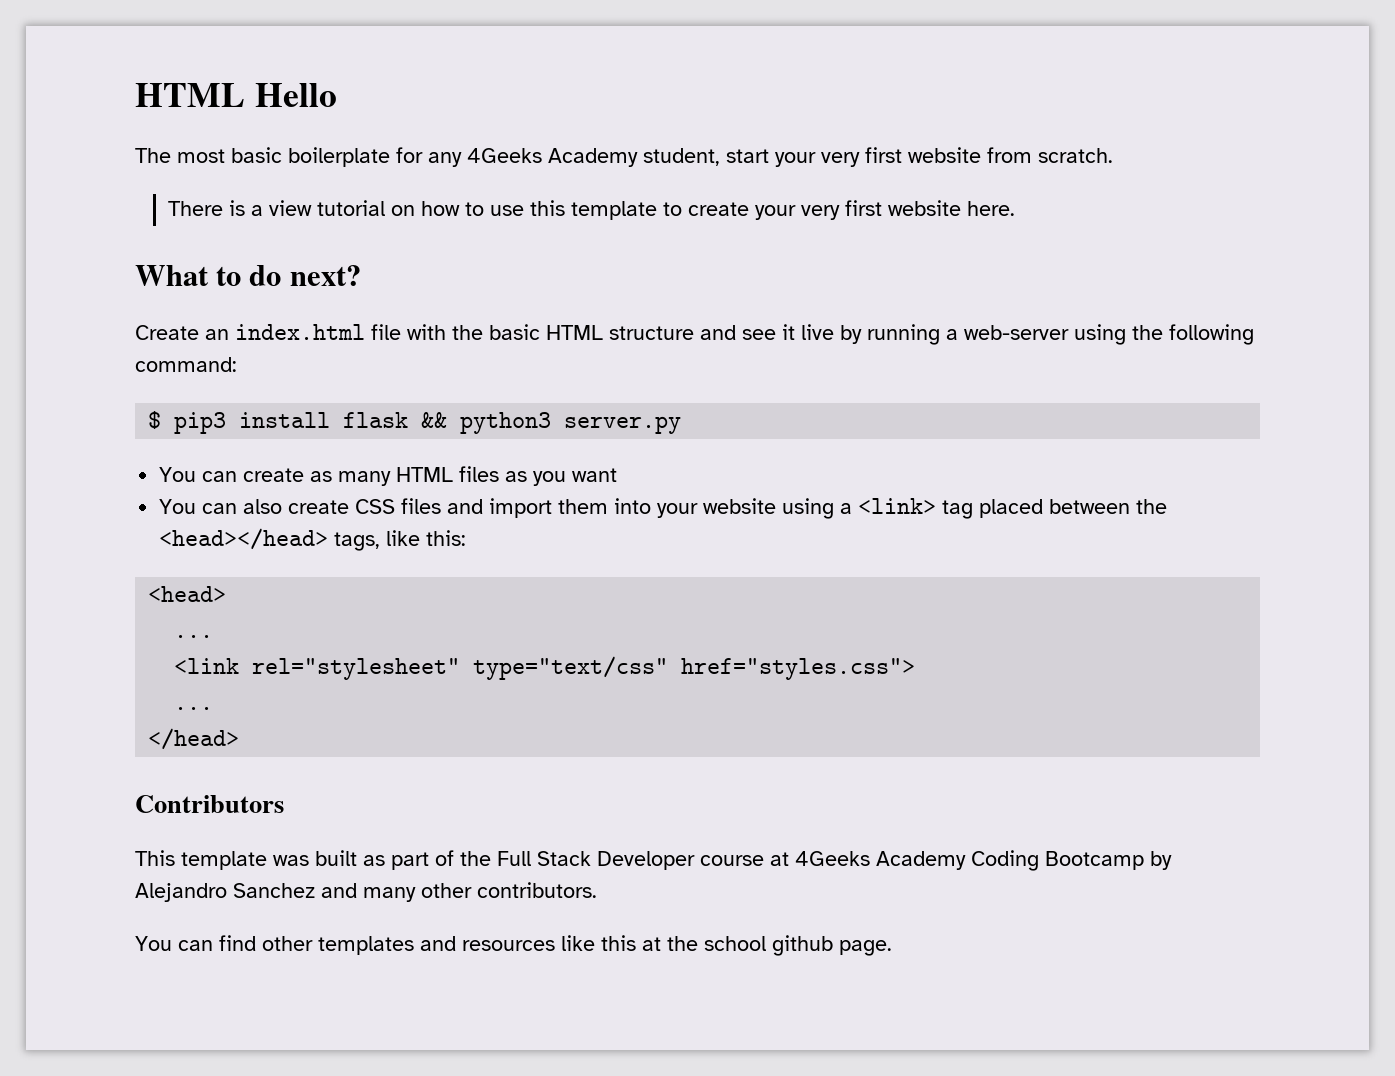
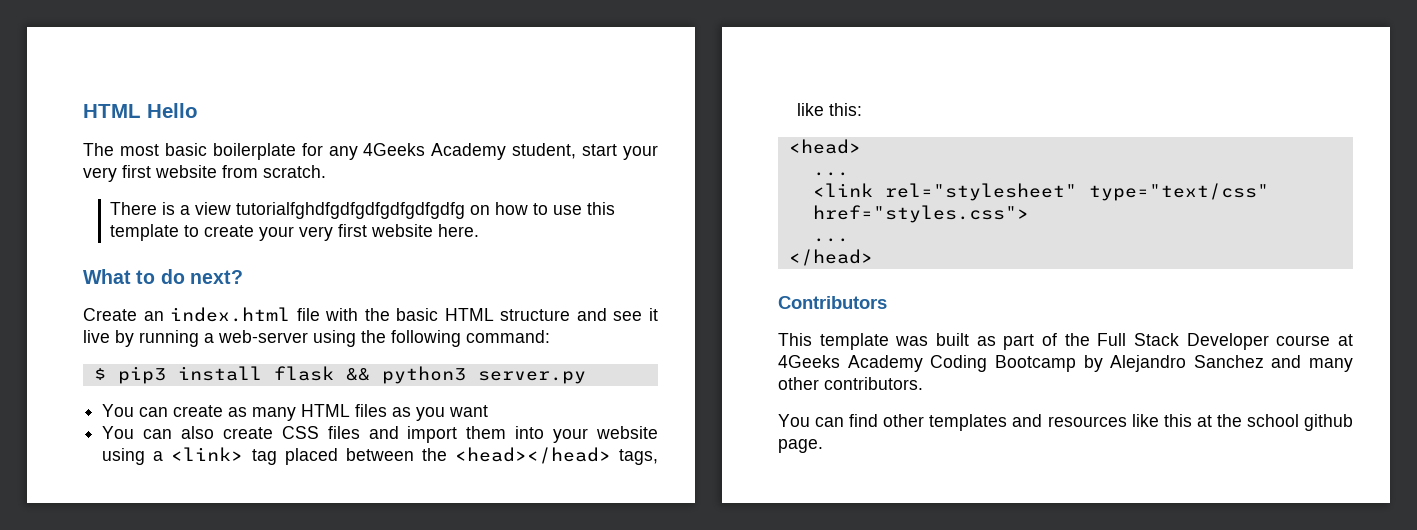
[317,200,386,216] tutorial -> [236,202,466,219] tutorialfghdfgdfgdfgdfgdfgdfg

